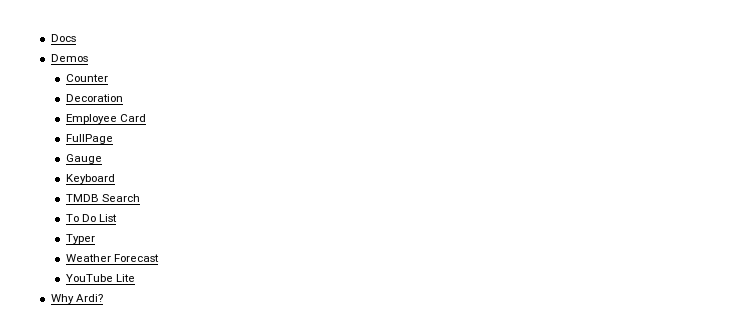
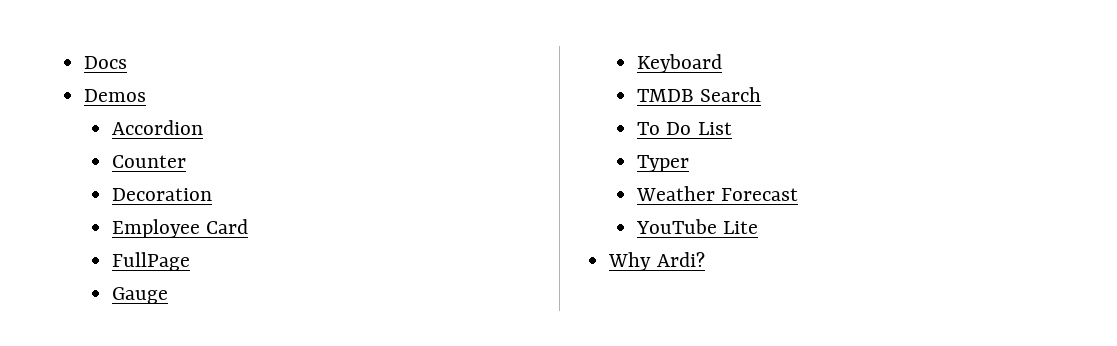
(88, 58) none -> [112,120,204,135] // Accordion

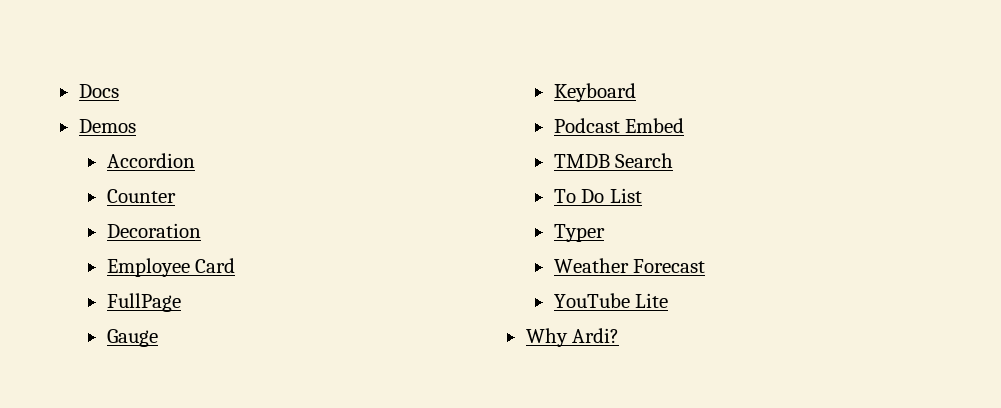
(723, 63) none -> [553,118,685,133] // Podcast Embed

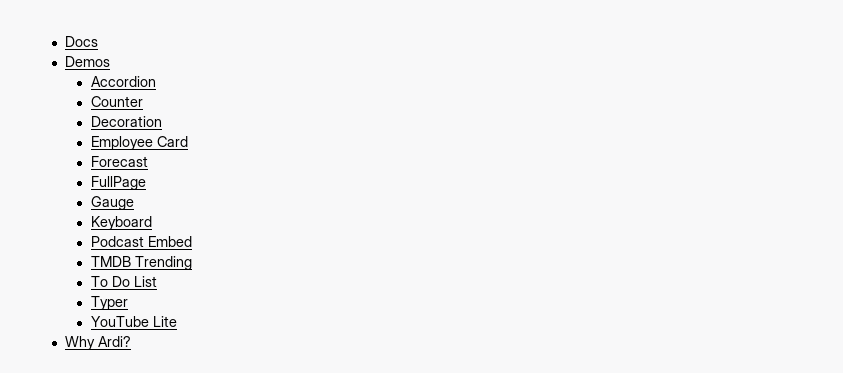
(236, 265) none -> [90,156,148,167] // Forecast
[615,153,674,168] Search -> [134,256,192,270] Trending
[553,258,706,273] // Weather Forecast -> (128, 303) none

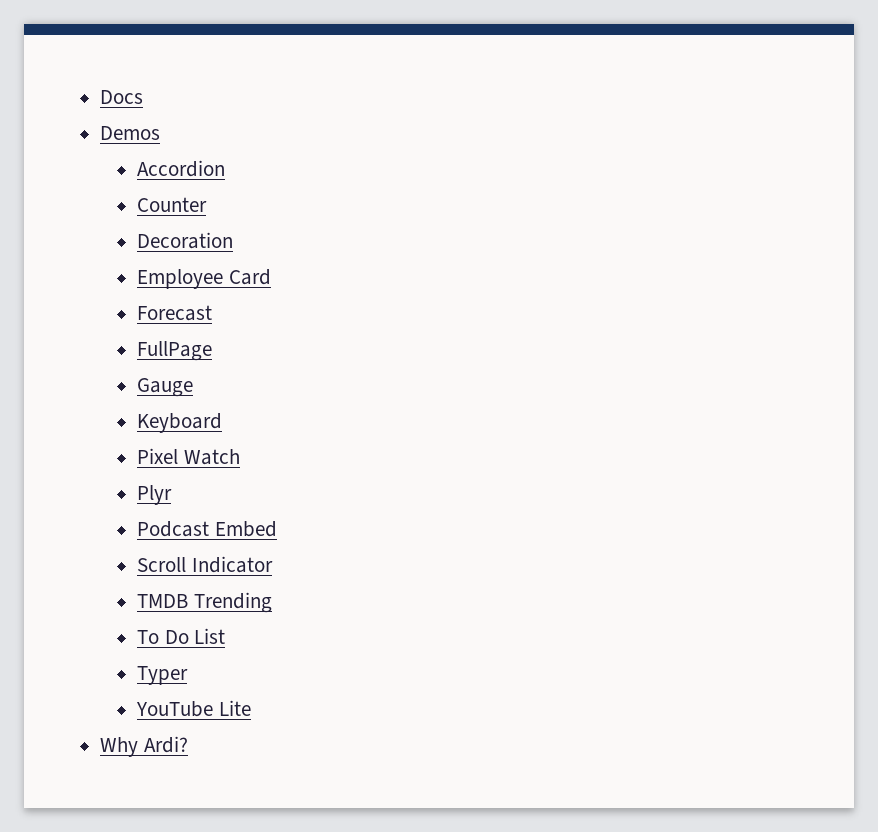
(152, 223) none -> [136,448,240,465] [136,485,172,505] // Pixel Watch // Plyr
(192, 241) none -> [136,556,273,573] // Scroll Indicator

